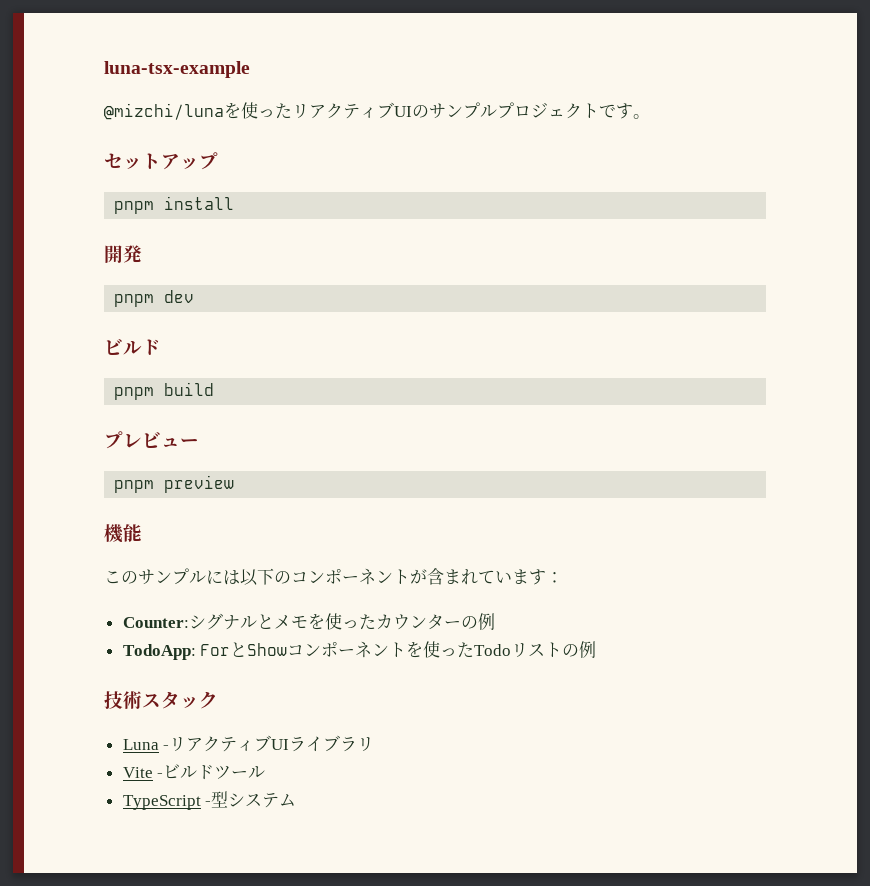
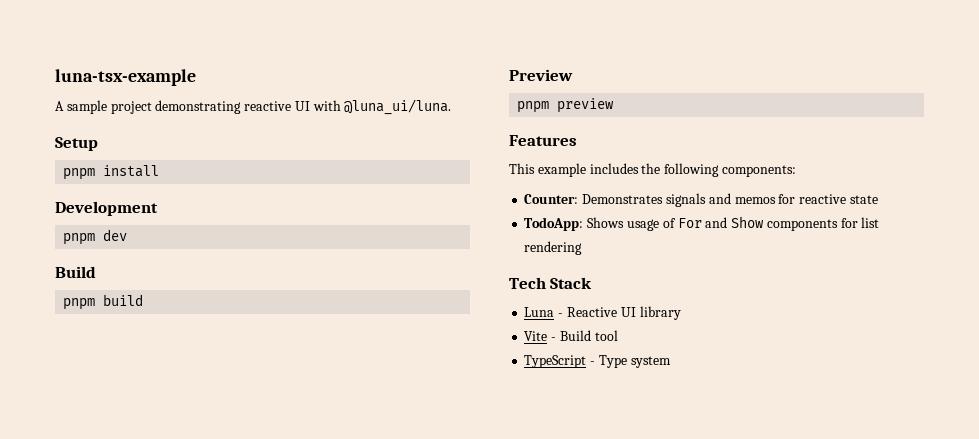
[104,102,650,120] [104,152,218,170] @mizchi/lunaを使ったリアクティブUIのサンプルプロジェクトです。 // セットアップ -> [55,99,452,115] [55,137,98,151] A sample project demonstrating reactive UI with @luna_ui/luna. // Setup
[104,245,142,263] 開発 -> [55,201,158,216] Development
[104,339,161,355] ビルド -> [55,266,96,278] Build
[104,431,199,449] プレビュー -> [509,69,573,81] Preview
[104,524,142,543] [104,568,563,586] [122,613,495,630] [122,641,597,660] [104,691,218,709] [122,735,375,752] 機能 // このサンプルには以下のコンポーネントが含まれています： // Counter:シグナルとメモを使ったカウンターの例 // TodoApp: ForとShowコンポーネントを使ったTodoリストの例 // 技術スタック // Luna -リアクティブUIライブラリ -> [509,135,577,146] [509,163,796,177] [524,193,878,207] [524,216,880,231] [524,241,583,255] [509,277,593,289] [524,306,681,320] Features // This example includes the following components: // Counter: Demonstrates signals and memos for reactive state // TodoApp: Shows usage of For and Show components for list rendering // Tech Stack // Luna - Reactive UI library
[163,764,266,780] ビルドツール -> [559,330,618,341] Build tool
[211,791,297,808] 型システム -> [598,355,671,368] Type system

